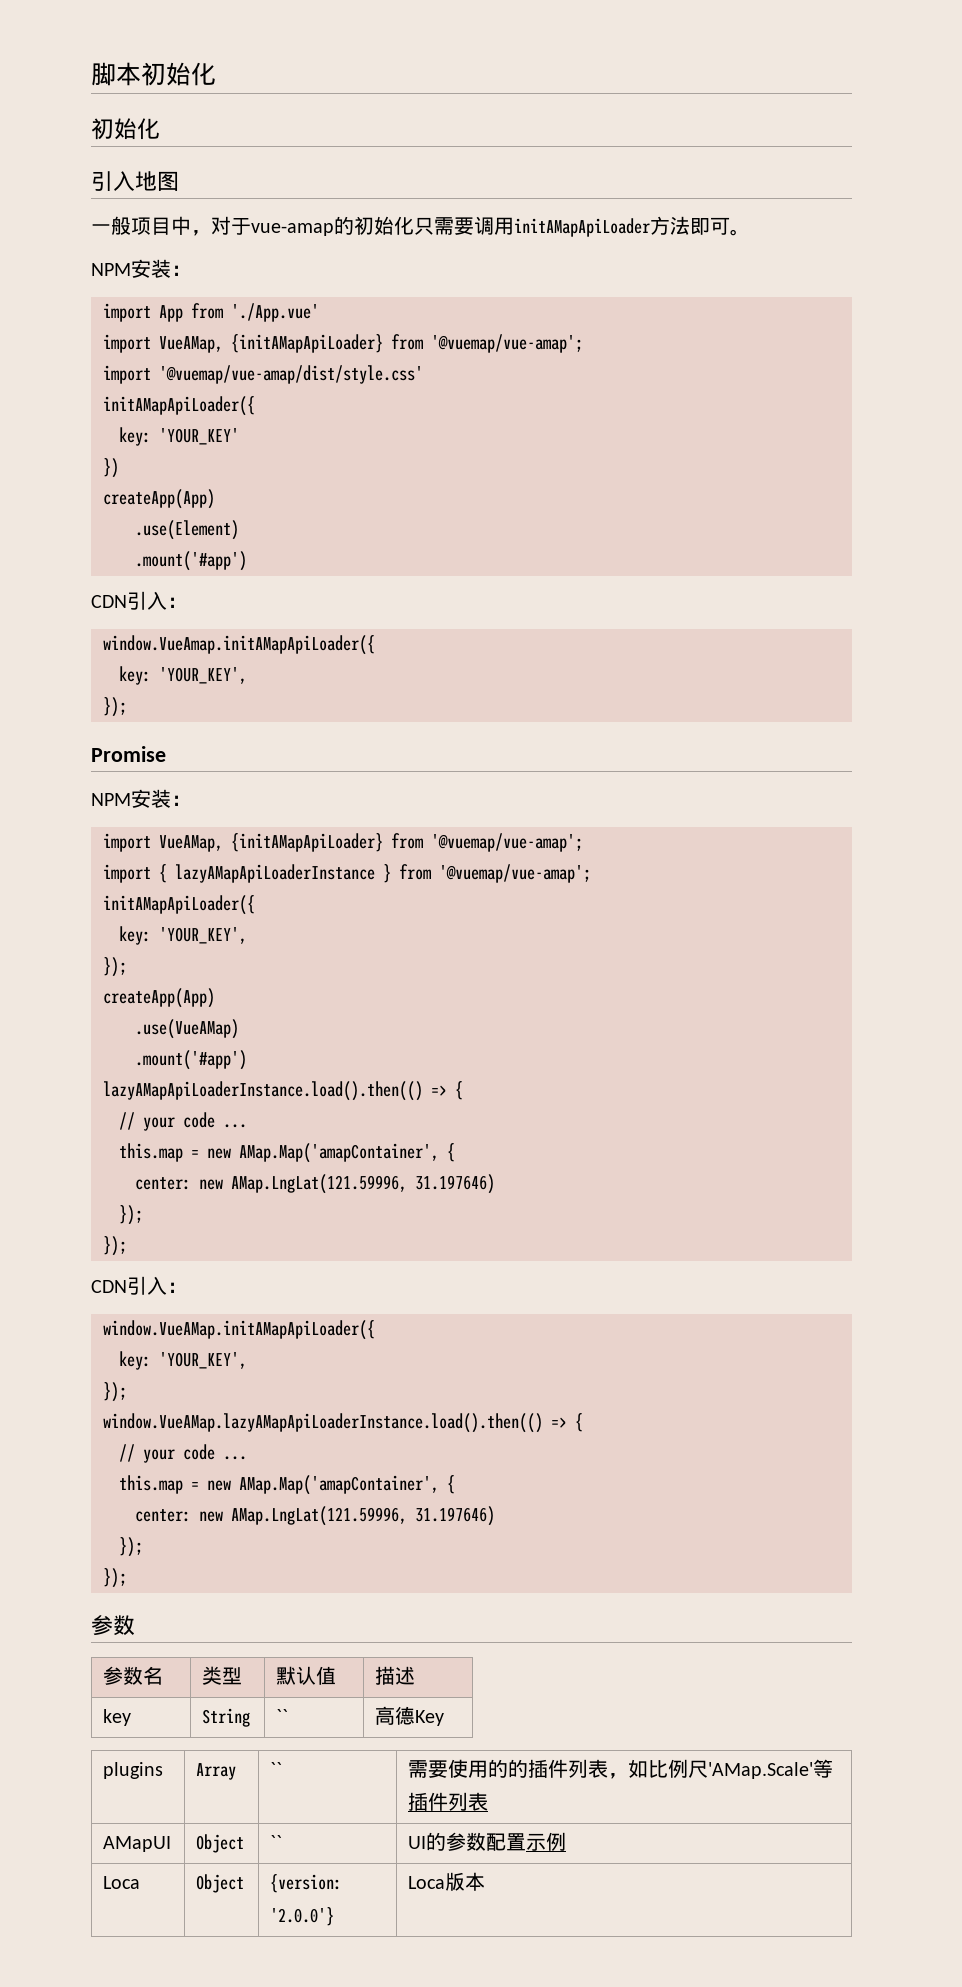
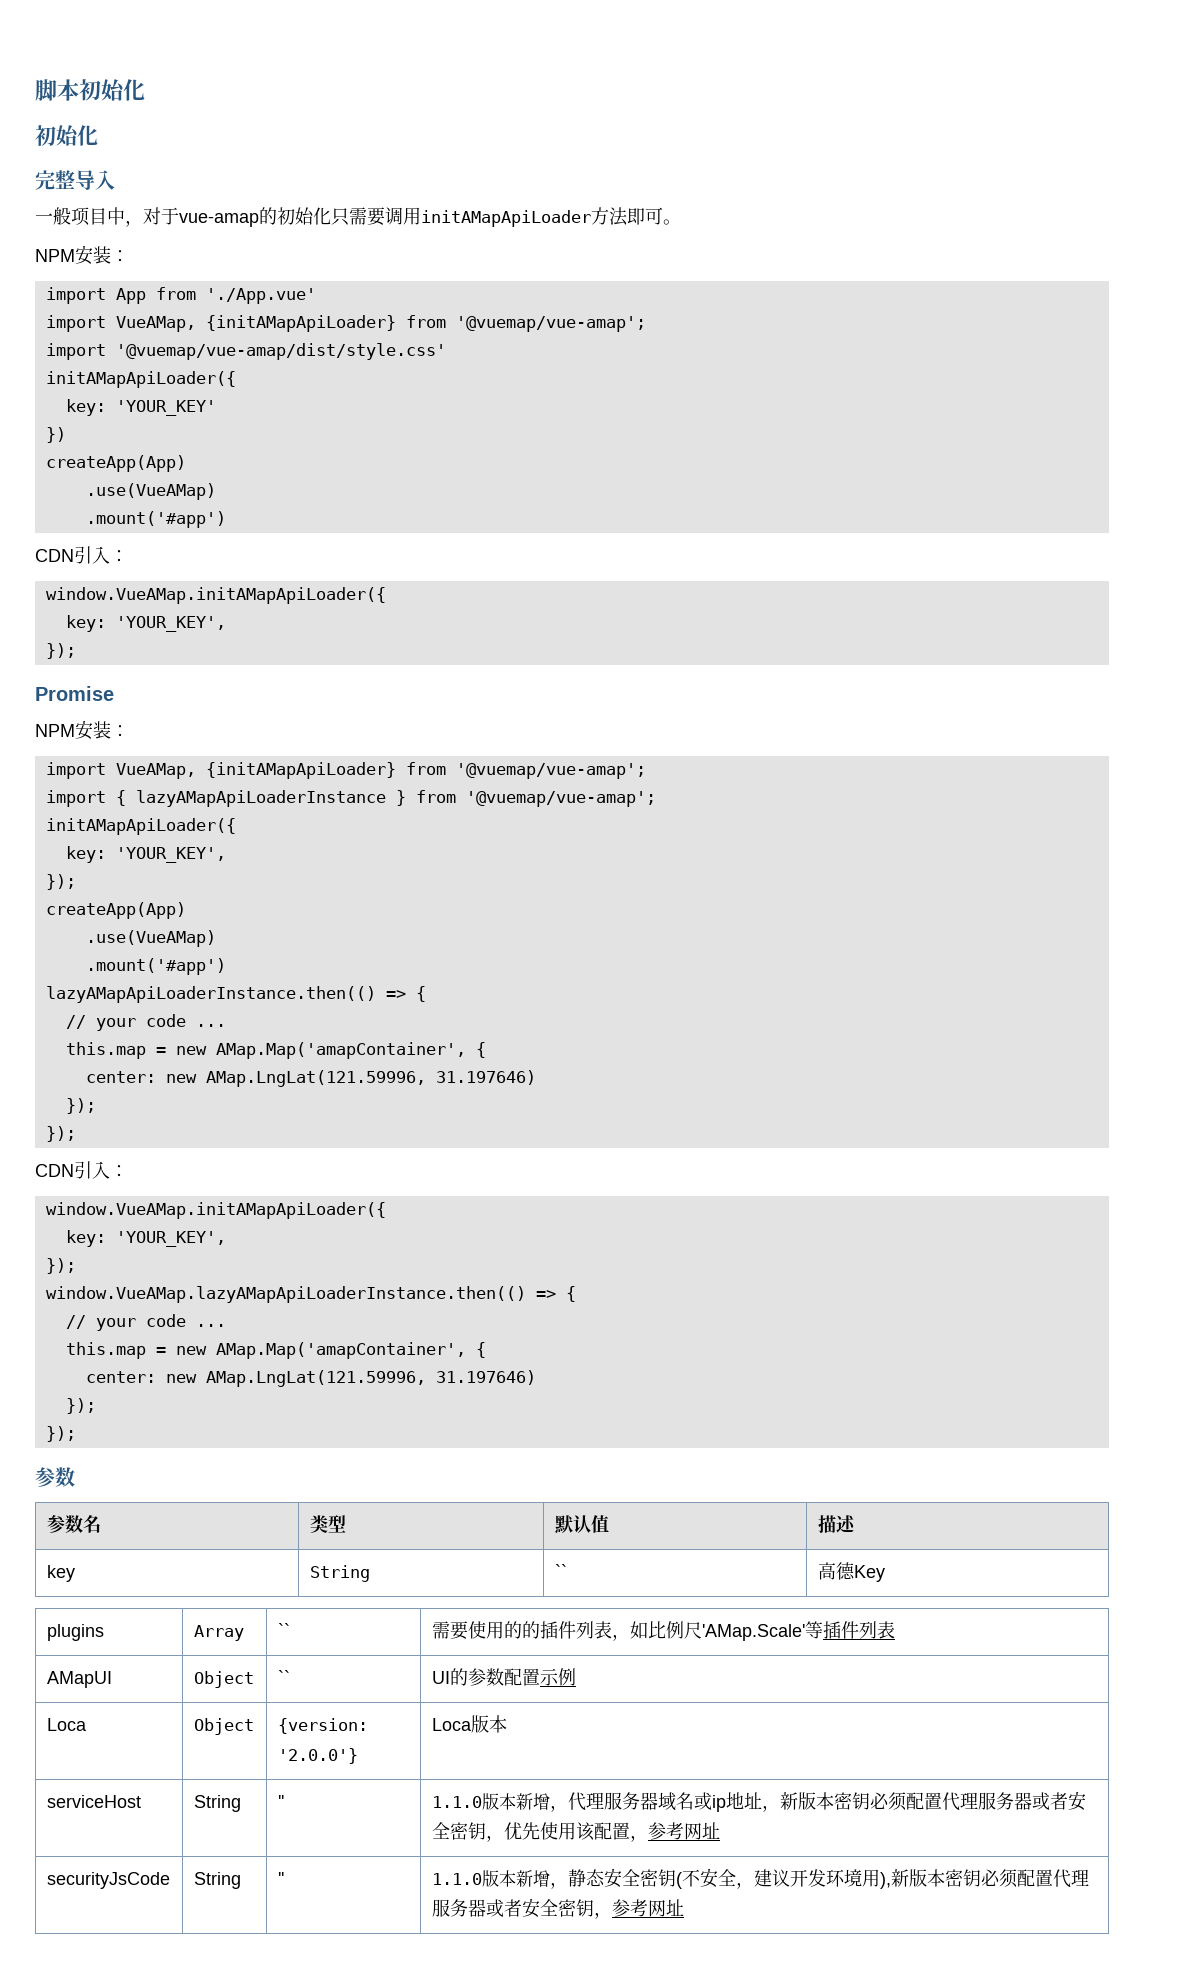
[91,171,179,191] 引入地图 -> [35,170,115,190] 完整导入
[135,520,239,540] .use(Element) -> [85,483,216,500] .use(VueAMap)
[103,635,375,655] window.VueAmap.initAMapApiLoader({ -> [45,587,386,604] window.VueAMap.initAMapApiLoader({
[103,1081,423,1101] lazyAMapApiLoaderInstance.load().then(() -> [45,986,376,1003] lazyAMapApiLoaderInstance.then(()
[103,1413,543,1433] window.VueAMap.lazyAMapApiLoaderInstance.load().then(() -> [45,1286,526,1303] window.VueAMap.lazyAMapApiLoaderInstance.then(()
(486, 1881) none -> [46,1795,141,1808] [193,1795,241,1812] [277,1795,284,1808] [431,1791,1086,1812] [431,1822,720,1842] [46,1872,170,1889] [193,1872,241,1889] [277,1872,284,1885] [431,1868,1089,1889] [431,1898,684,1919] // serviceHost | String | '' | 1.1.0版本新增，代理服务器域名或ip地址，新版本密钥必须配置代理服务器或者安全密钥，优先使用该配置，参考网址 // securityJsCode | String | '' | 1.1.0版本新增，静态安全密钥(不安全，建议开发环境用),新版本密钥必须配置代理服务器或者安全密钥，参考网址

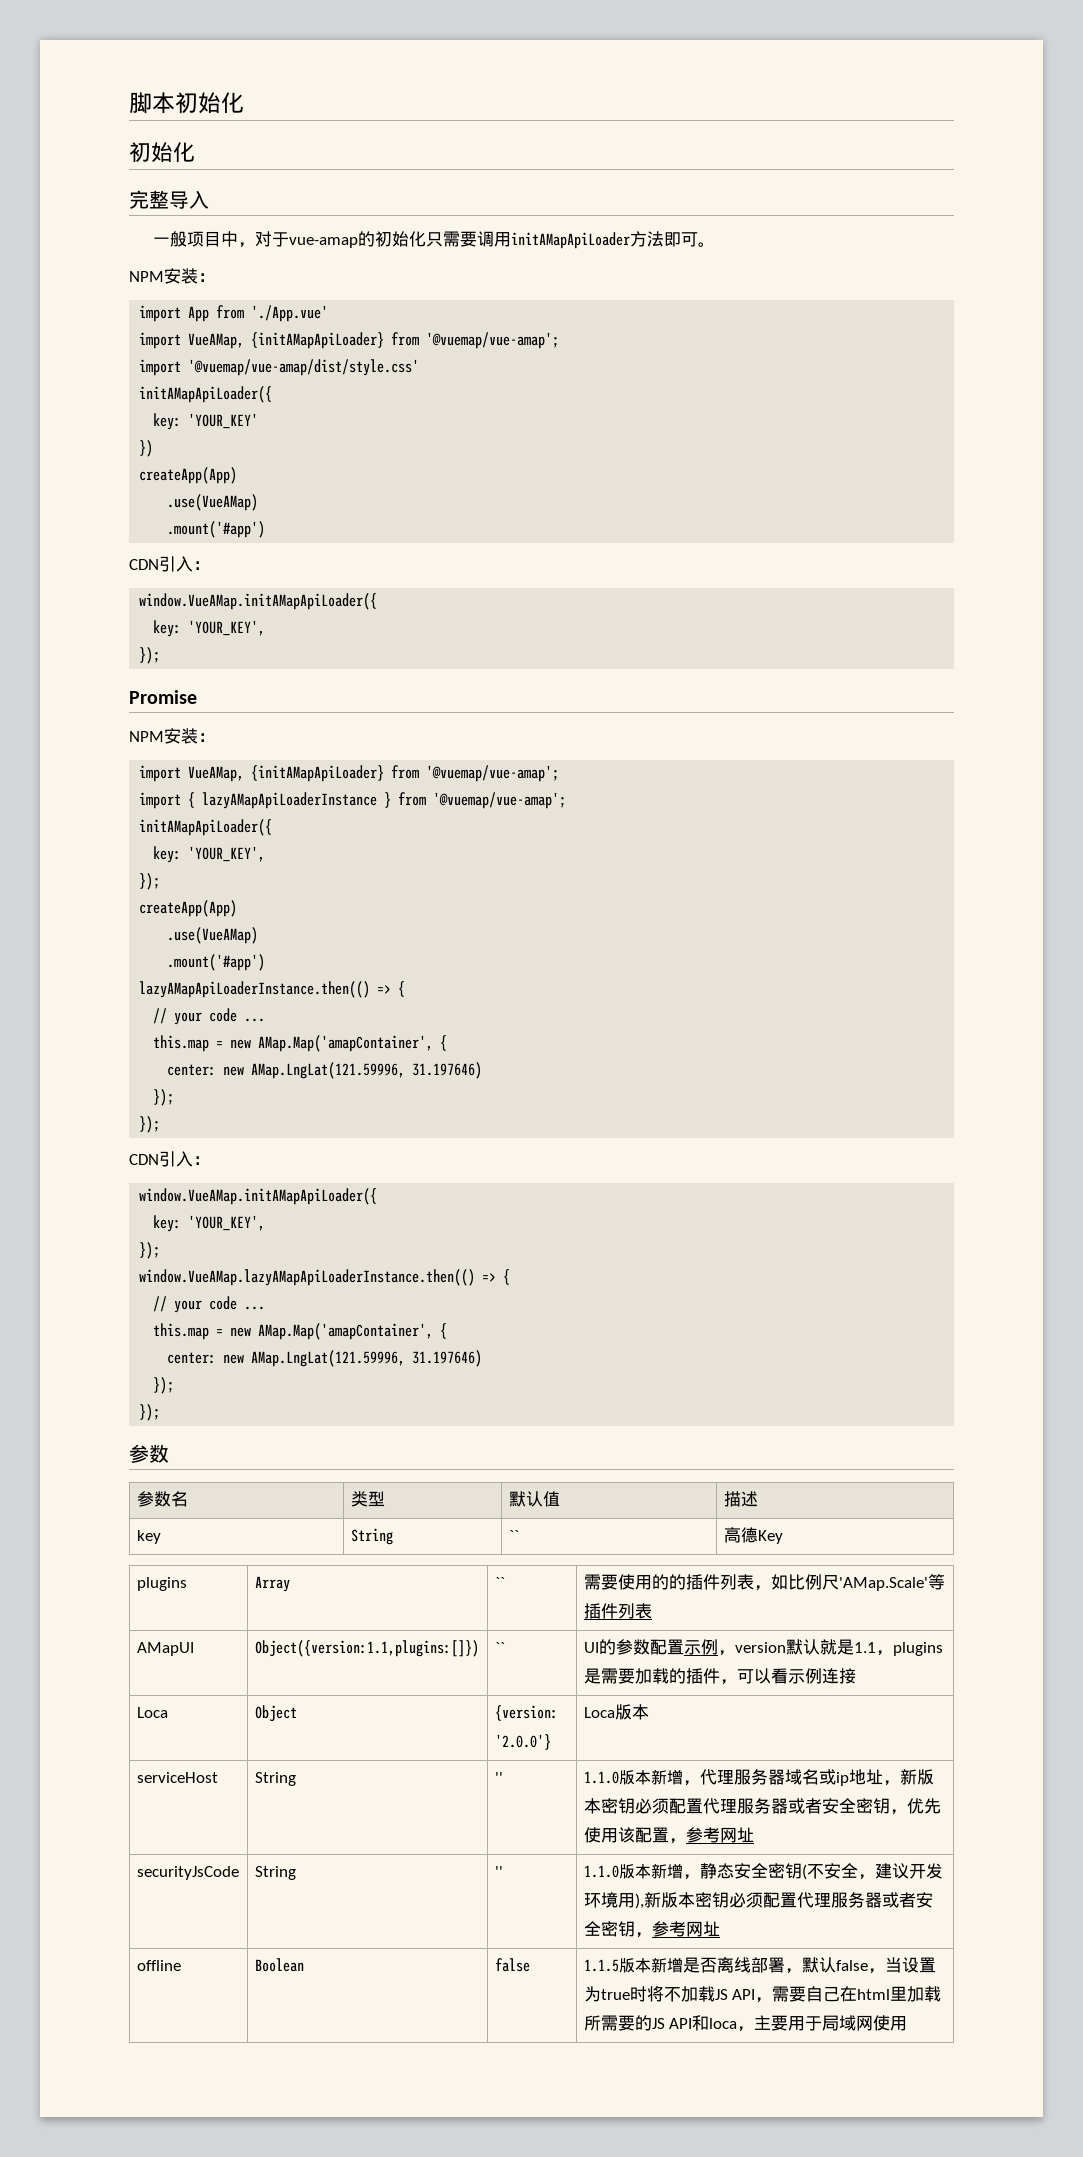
[193,1671,254,1688] Object -> [254,1640,479,1657] Object({version:1.1,plugins:[]})
(576, 1677) none -> [717,1639,943,1656] [583,1668,856,1685] ，version默认就是1.1，plugins是需要加载的插件，可以看示例连接
(684, 1907) none -> [136,1960,181,1971] [254,1958,304,1972] [494,1958,530,1972] [583,1957,936,1974] [583,1986,942,2003] [583,2015,908,2032] // offline | Boolean | false | 1.1.5版本新增是否离线部署，默认false，当设置为true时将不加载JS API，需要自己在html里加载所需要的JS API和loca，主要用于局域网使用

